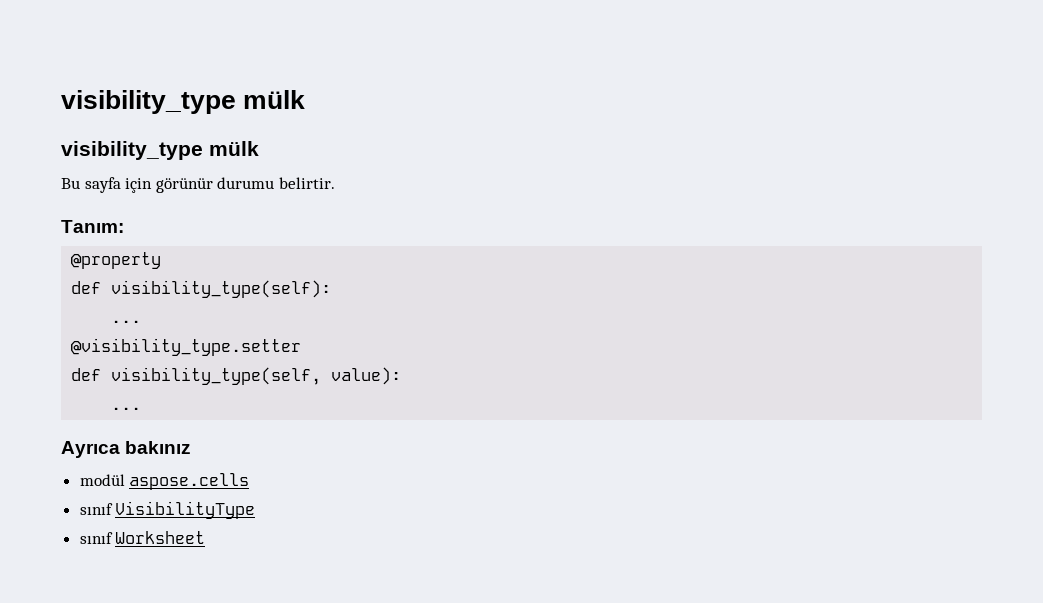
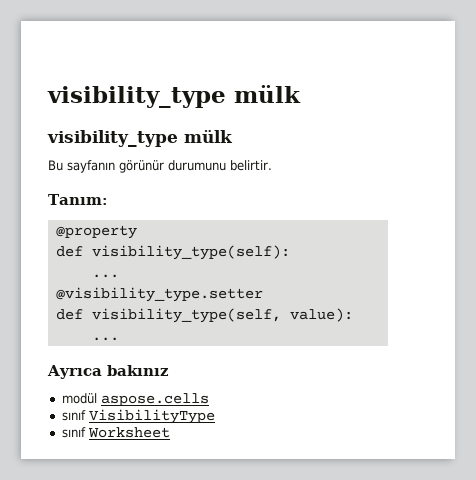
[84,177,275,193] sayfa için görünür durumu -> [67,160,226,173] sayfanın görünür durumunu

